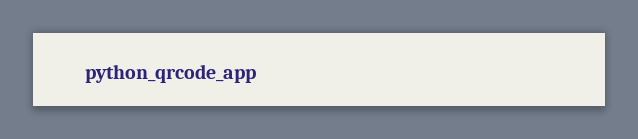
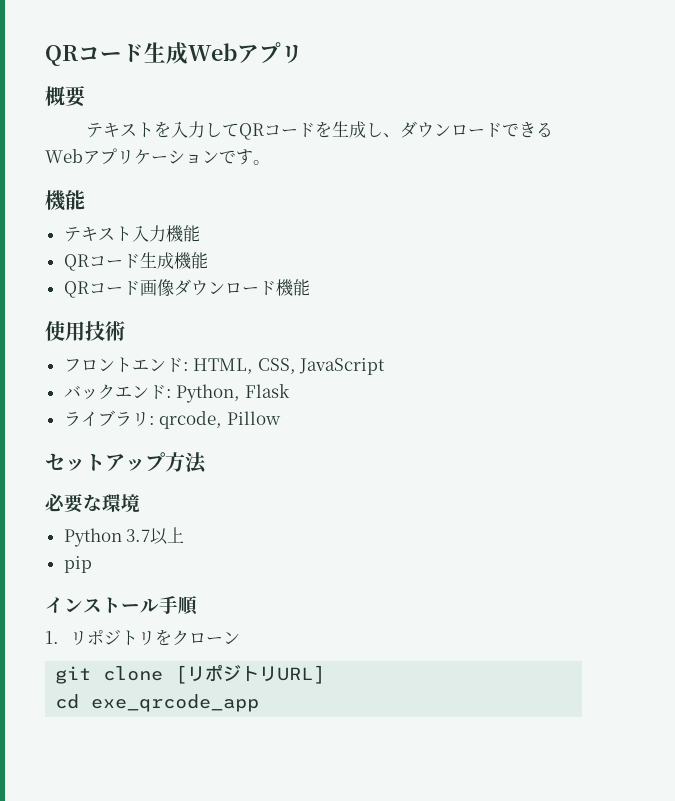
[85,64,256,83] python_qrcode_app -> [45,42,303,66] [45,86,86,107] [86,121,554,140] [45,148,270,165] [45,190,85,211] [63,225,200,242] [63,252,208,271] [63,279,310,298] [45,321,125,341] [63,357,386,375] [63,384,290,403] [63,410,281,429] [45,452,207,474] [45,494,140,513] [63,527,185,547] [63,556,92,573] [45,596,198,615] [45,629,240,646] [55,664,326,684] [55,694,260,712] QRコード生成Webアプリ // 概要 // テキストを入力してQRコードを生成し、ダウンロードできるWebアプリケーションです。 // 機能 // テキスト入力機能 // QRコード生成機能 // QRコード画像ダウンロード機能 // 使用技術 // フロントエンド: HTML, CSS, JavaScript // バックエンド: Python, Flask // ライブラリ: qrcode, Pillow // セットアップ方法 // 必要な環境 // Python 3.7以上 // pip // インストール手順 // 1.リポジトリをクローン // git clone [リポジトリURL] // cd exe_qrcode_app

